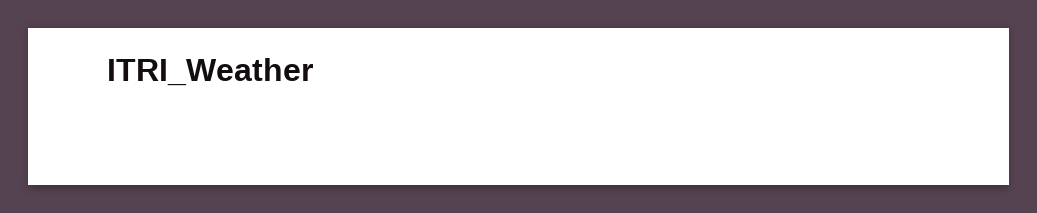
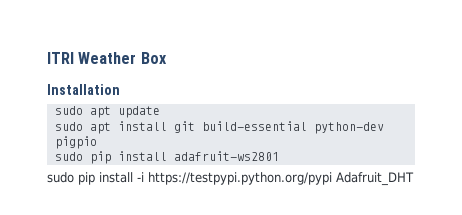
[107,58,313,86] ITRI_Weather -> [47,52,167,64] [47,84,120,95] [54,106,160,118] [54,121,384,134] [54,136,97,149] [54,151,279,164] [47,172,414,186] ITRI Weather Box // Installation // sudo apt update // sudo apt install git build-essential python-dev pigpio // sudo pip install adafruit-ws2801 // sudo pip install -i https://testpypi.python.org/pypi Adafruit_DHT

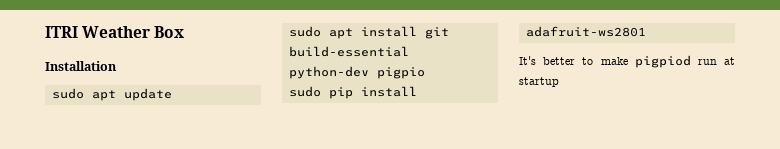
[47,172,414,186] sudo pip install -i https://testpypi.python.org/pypi Adafruit_DHT -> [519,55,735,68] [519,77,559,87] It's better to make pigpiod run at startup

